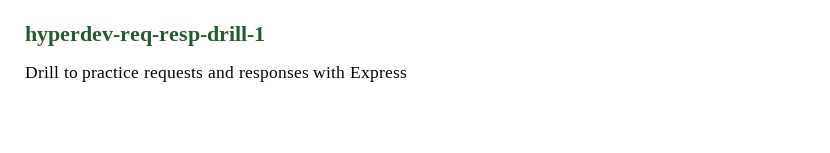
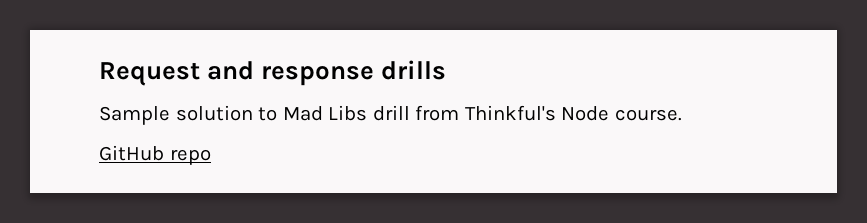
[25,26,265,46] [25,66,408,82] hyperdev-req-resp-drill-1 // Drill to practice requests and responses with Express -> [99,60,447,86] [99,105,682,125] [99,145,211,165] Request and response drills // Sample solution to Mad Libs drill from Thinkful's Node course. // GitHub repo

